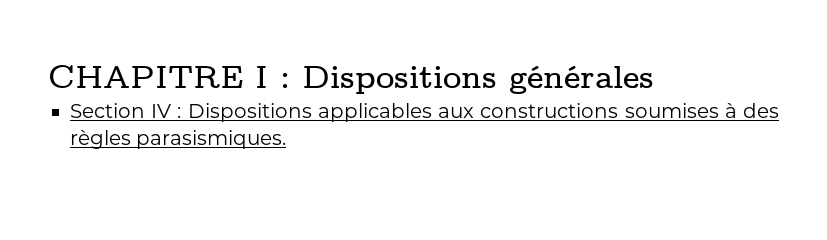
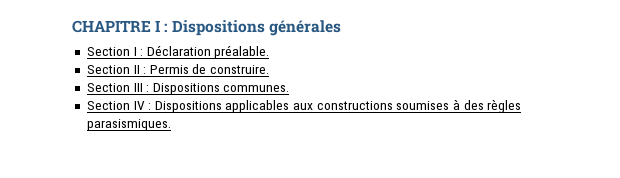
(654, 80) none -> [86,45,270,59] [86,64,270,74] [86,83,290,95] // Section I : Déclaration préalable. // Section II : Permis de construire. // Section III : Dispositions communes.

